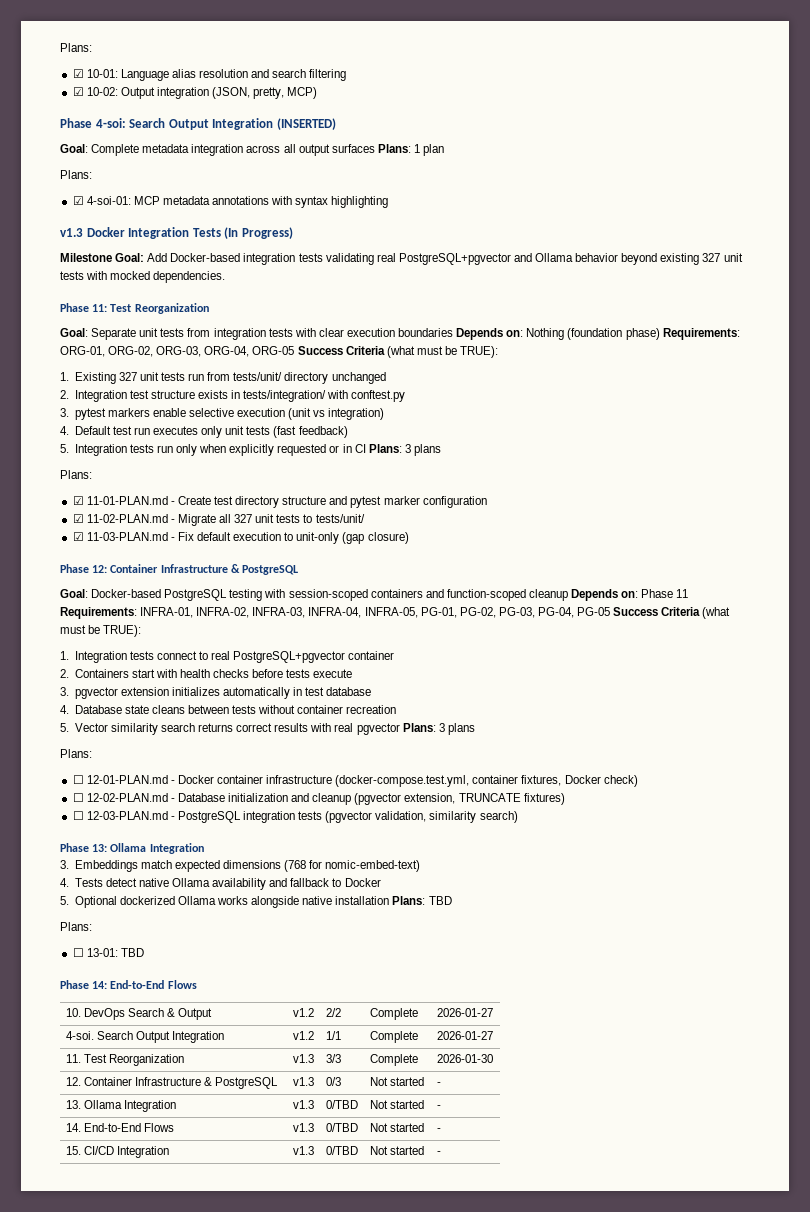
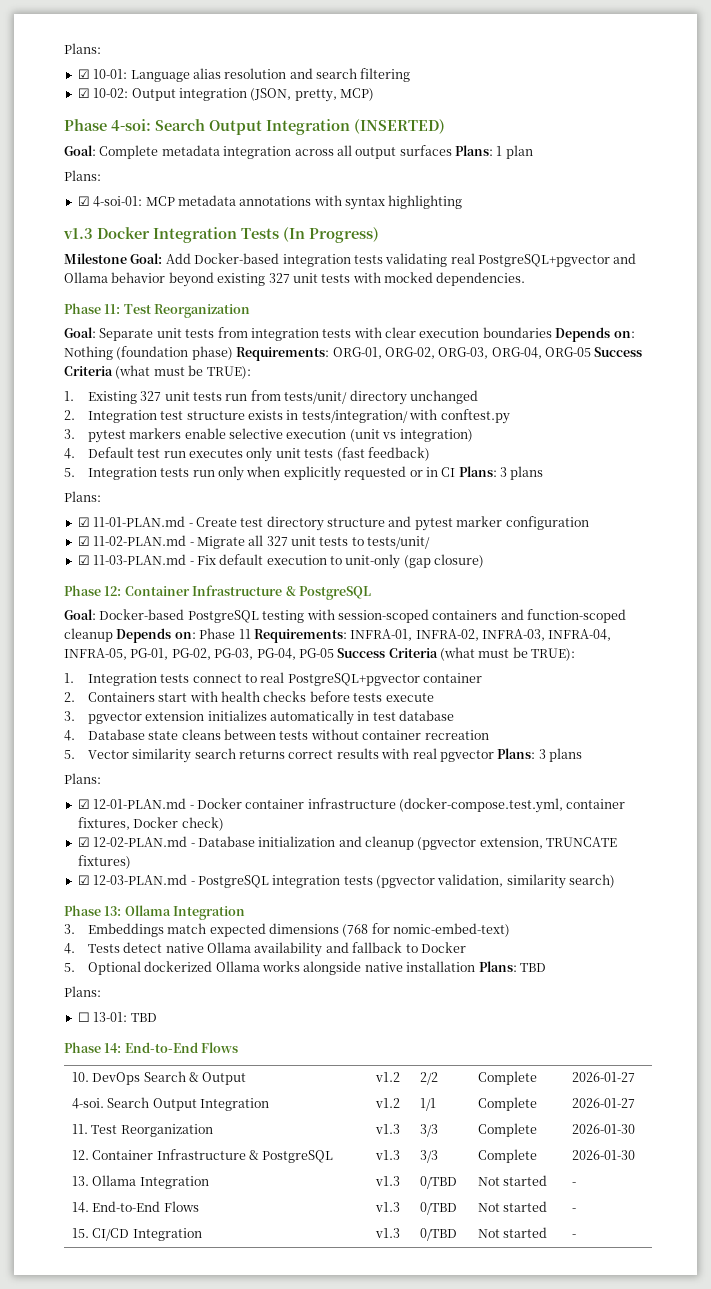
[72,775,84,784] ☐ -> [77,799,90,809] ☑
[72,793,84,802] ☐ -> [77,837,90,847] ☑
[72,811,84,820] ☐ -> [77,875,90,885] ☑
[325,1077,341,1086] [369,1077,424,1086] [436,1082,441,1086] 0/3 | Not started | - -> [419,1150,438,1163] [477,1149,537,1163] [571,1150,635,1160] 3/3 | Complete | 2026-01-30

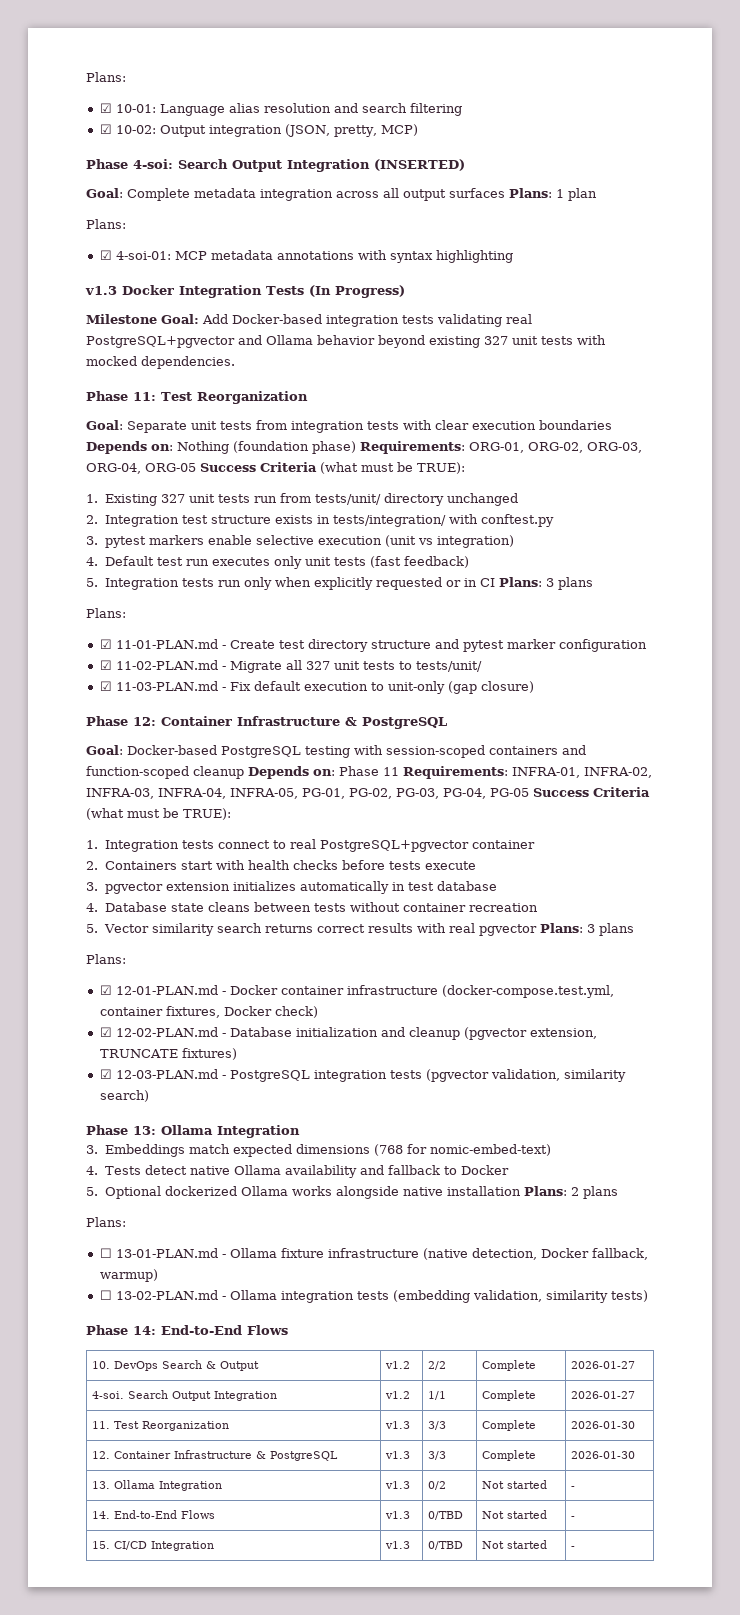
[519,963,546,972] TBD -> [571,1186,619,1199] 2 plans
[93,1012,157,1022] 13-01: TBD -> [115,1248,648,1260] [99,1269,158,1282] [99,1290,648,1303] 13-01-PLAN.md - Ollama fixture infrastructure (native detection, Docker fallback, warmup) // ☐ 13-02-PLAN.md - Ollama integration tests (embedding validation, similarity tests)
[419,1176,457,1189] 0/TBD -> [427,1481,446,1490] 0/2

